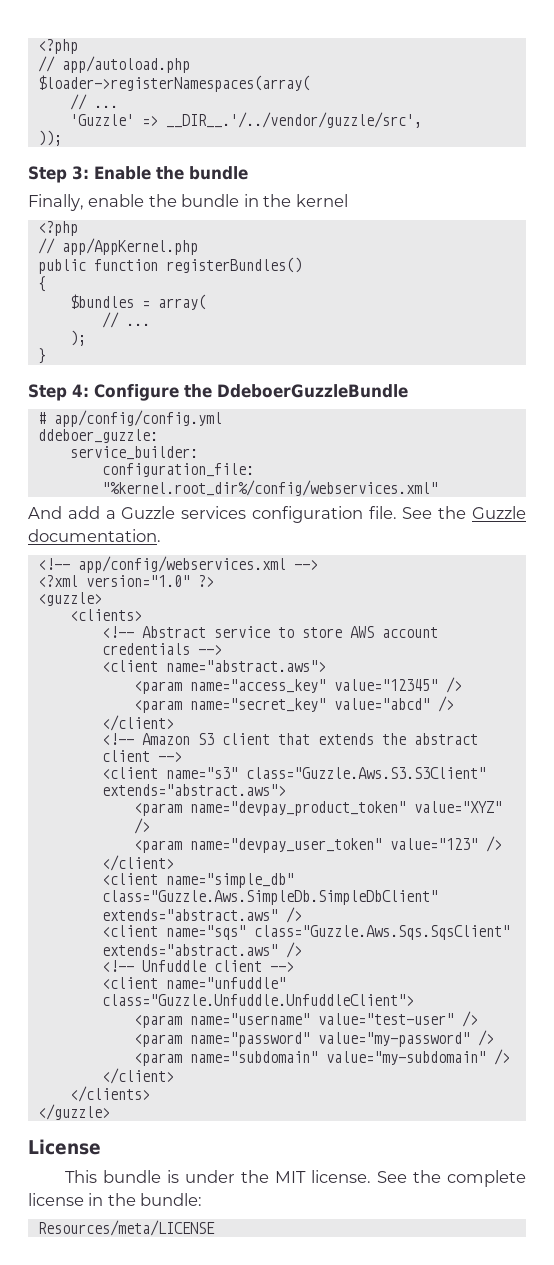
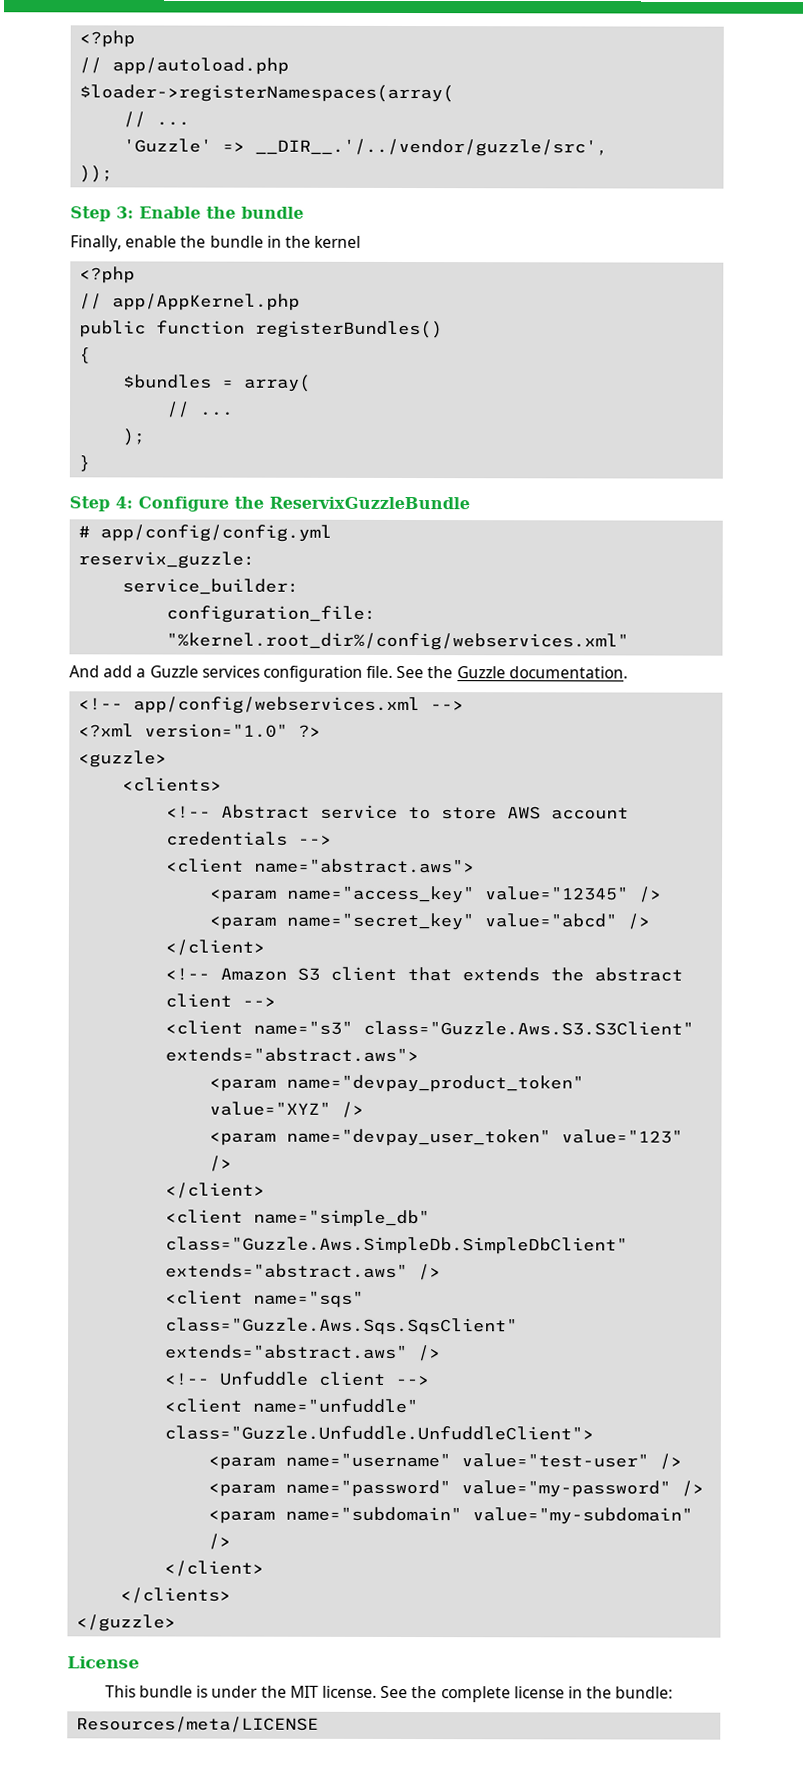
[217,384,408,398] DdeboerGuzzleBundle -> [269,496,470,510] ReservixGuzzleBundle
[37,429,158,443] ddeboer_guzzle: -> [78,551,256,569] reservix_guzzle:

